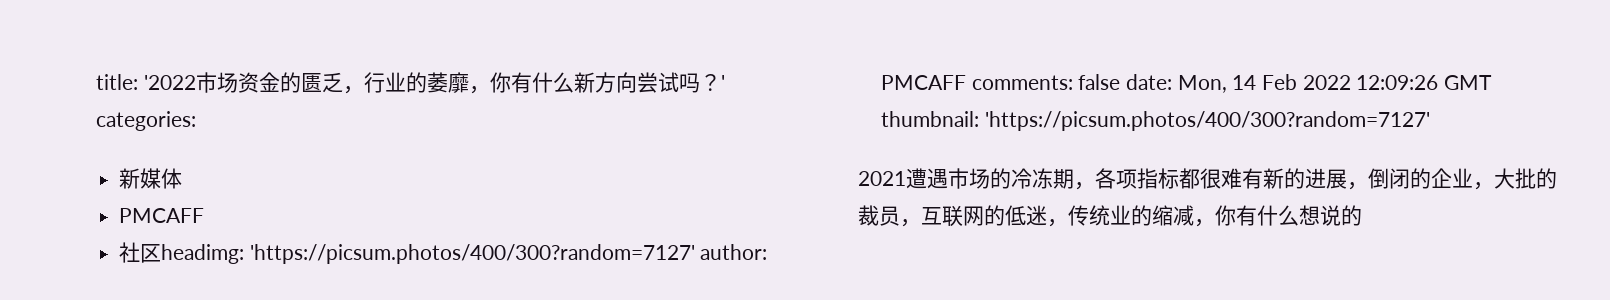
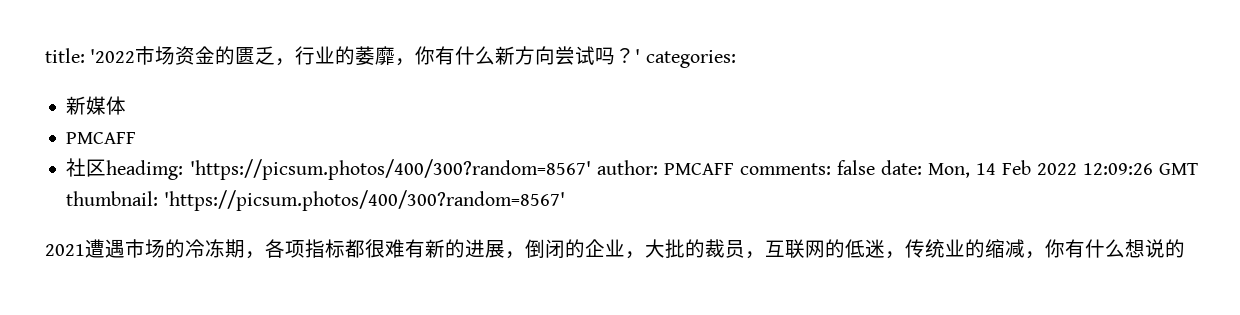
[249,244,695,264] 'https://picsum.photos/400/300?random=7127' -> [189,159,591,180] 'https://picsum.photos/400/300?random=8567'
[984,111,1430,131] 'https://picsum.photos/400/300?random=7127' -> [163,190,565,211] 'https://picsum.photos/400/300?random=8567'

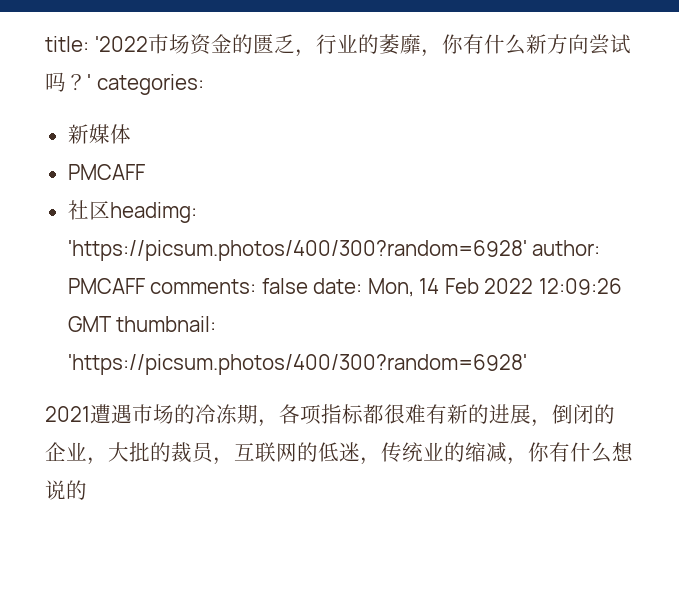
[189,159,591,180] 'https://picsum.photos/400/300?random=8567' -> [67,240,527,261] 'https://picsum.photos/400/300?random=6928'
[163,190,565,211] 'https://picsum.photos/400/300?random=8567' -> [67,354,527,375] 'https://picsum.photos/400/300?random=6928'

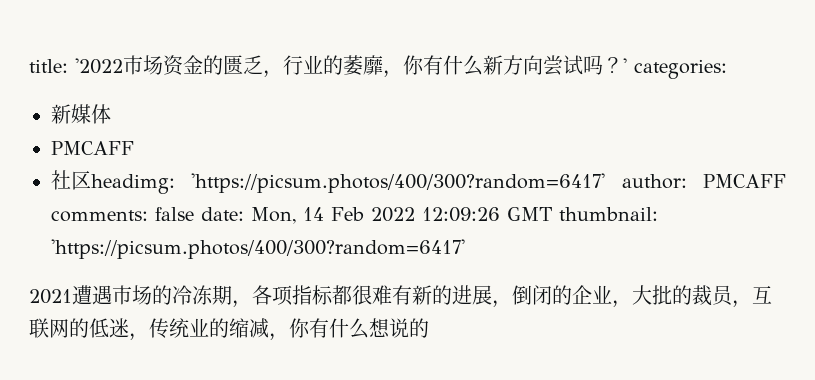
[67,240,527,261] 'https://picsum.photos/400/300?random=6928' -> [191,173,606,193] 'https://picsum.photos/400/300?random=6417'
[67,354,527,375] 'https://picsum.photos/400/300?random=6928' -> [51,239,465,259] 'https://picsum.photos/400/300?random=6417'

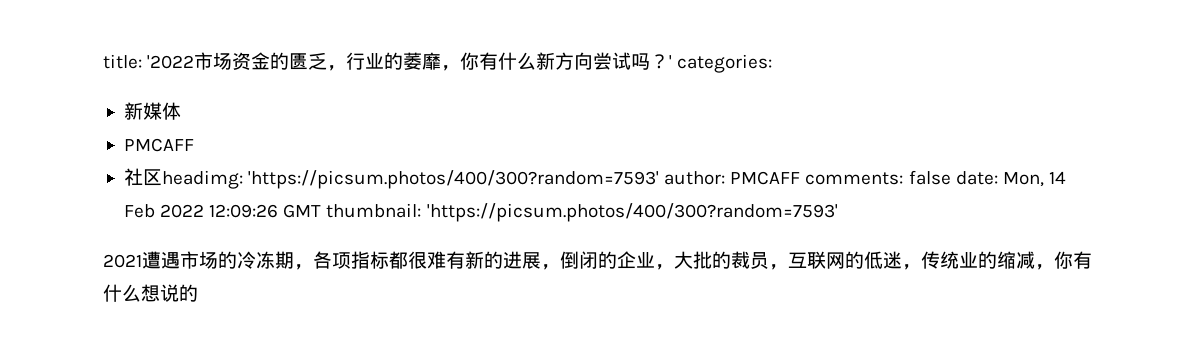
[191,173,606,193] 'https://picsum.photos/400/300?random=6417' -> [248,170,660,189] 'https://picsum.photos/400/300?random=7593'
[51,239,465,259] 'https://picsum.photos/400/300?random=6417' -> [426,203,838,222] 'https://picsum.photos/400/300?random=7593'

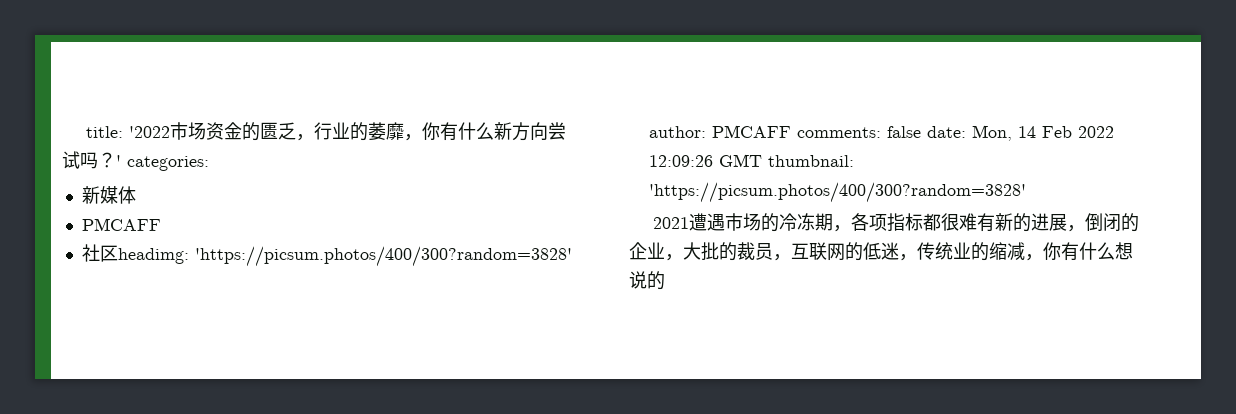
[248,170,660,189] 'https://picsum.photos/400/300?random=7593' -> [194,246,572,267] 'https://picsum.photos/400/300?random=3828'
[426,203,838,222] 'https://picsum.photos/400/300?random=7593' -> [648,182,1026,203] 'https://picsum.photos/400/300?random=3828'

